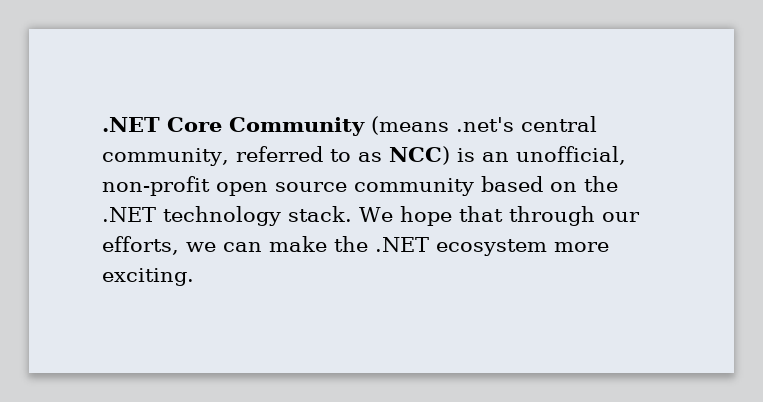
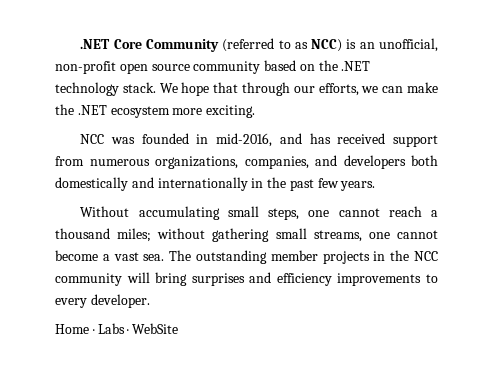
[371,116,597,135] [102,146,323,166] (means .net's central community, referred -> [222,38,275,52] (referred
(194, 277) none -> [80,133,438,147] [55,155,438,169] [55,177,376,191] [80,206,438,220] [55,228,438,242] [55,250,439,264] [55,272,438,286] [55,294,150,308] [55,323,179,334] // NCC was founded in mid-2016, and has received support from numerous organizations, companies, and developers both domestically and internationally in the past few years. // Without accumulating small steps, one cannot reach a thousand miles; without gathering small streams, one cannot become a vast sea. The outstanding member projects in the NCC community will bring surprises and efficiency improvements to every developer. // Home · Labs · WebSite

